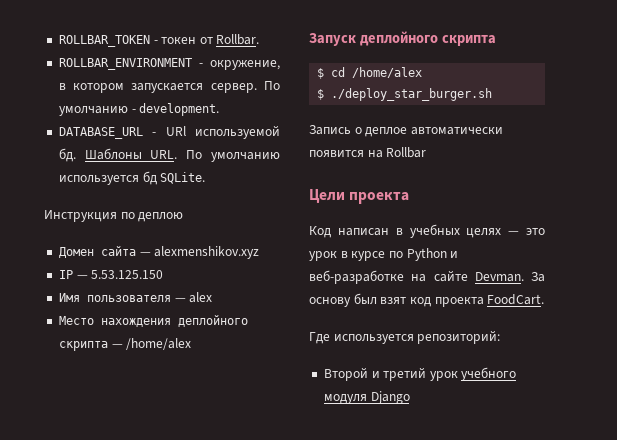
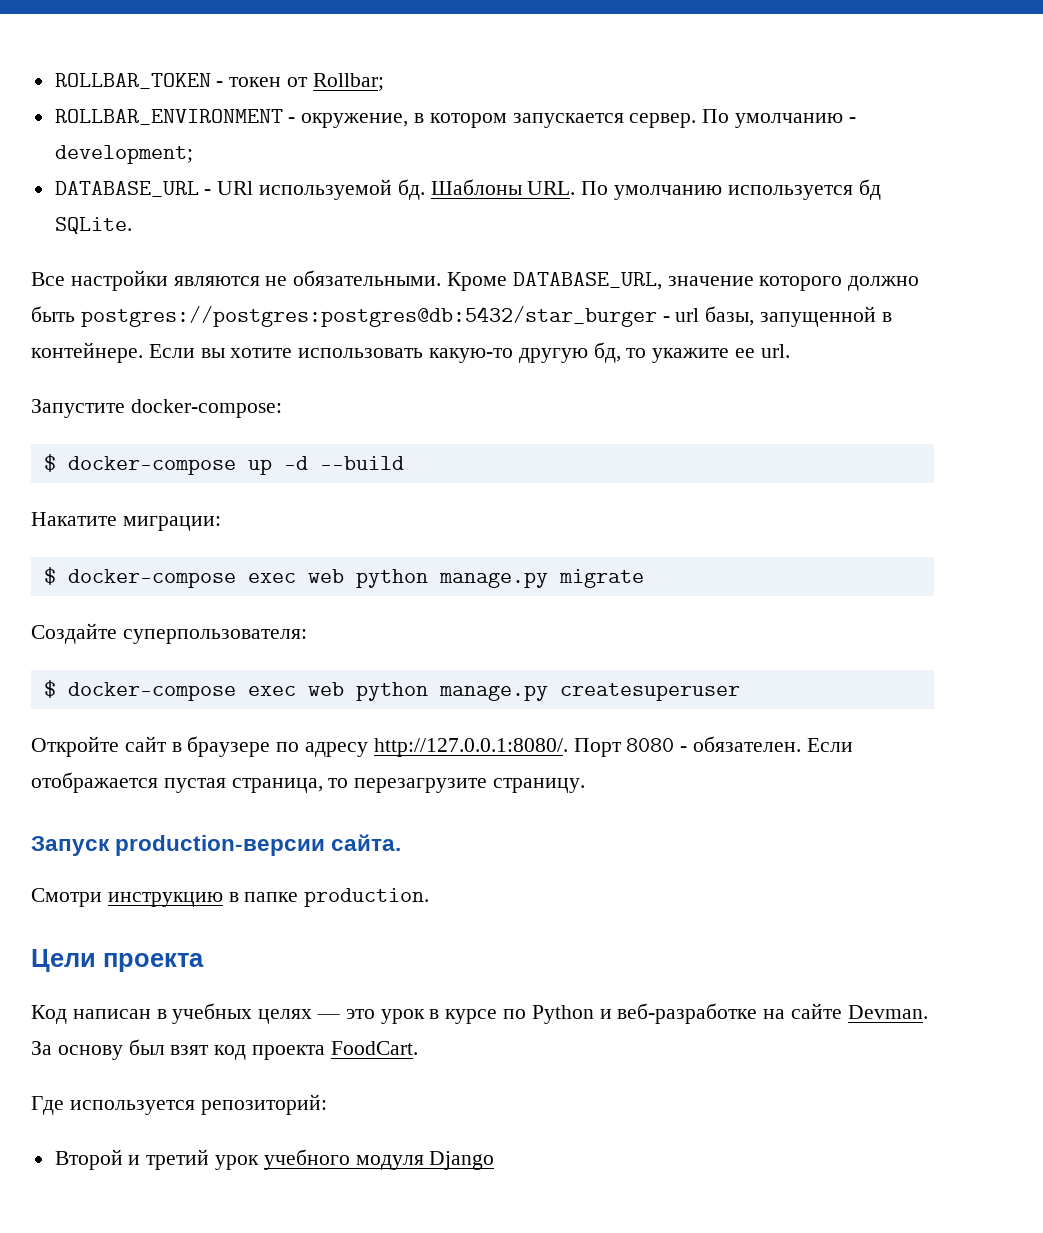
[216,34,260,45] Rollbar. -> [312,73,384,91] Rollbar;
[139,103,220,116] development. -> [54,145,193,164] development;
[44,210,184,222] [58,246,260,259] [58,270,164,279] [58,292,213,303] [58,315,248,327] [58,338,192,351] [309,31,496,46] [317,67,423,79] [317,88,493,101] [309,125,503,137] [309,147,427,158] Инструкция по деплою // Домен сайта — alexmenshikov.xyz // IP — 5.53.125.150 // Имя пользователя — alex // Место нахождения деплойного скрипта — /home/alex // Запуск деплойного скрипта // $ cd /home/alex // $ ./deploy_star_burger.sh // Запись о деплое автоматически появится на Rollbar -> [31,270,920,291] [31,306,892,327] [31,342,790,363] [31,399,282,418] [43,454,404,475] [31,512,221,531] [43,567,644,588] [31,623,307,644] [43,680,740,701] [31,736,853,757] [31,772,586,793] [31,834,402,856] [31,888,430,907] Все настройки являются не обязательными. Кроме DATABASE_URL, значение которого должно быть postgres://postgres:postgres@db:5432/star_burger - url базы, запущенной в контейнере. Если вы хотите использовать какую-то другую бд, то укажите ее url. // Запустите docker-compose: // $ docker-compose up -d --build // Накатите миграции: // $ docker-compose exec web python manage.py migrate // Создайте суперпользователя: // $ docker-compose exec web python manage.py createsuperuser // Откройте сайт в браузере по адресу http://127.0.0.1:8080/. Порт 8080 - обязателен. Если отображается пустая страница, то перезагрузите страницу. // Запуск production-версии сайта. // Смотри инструкцию в папке production.

